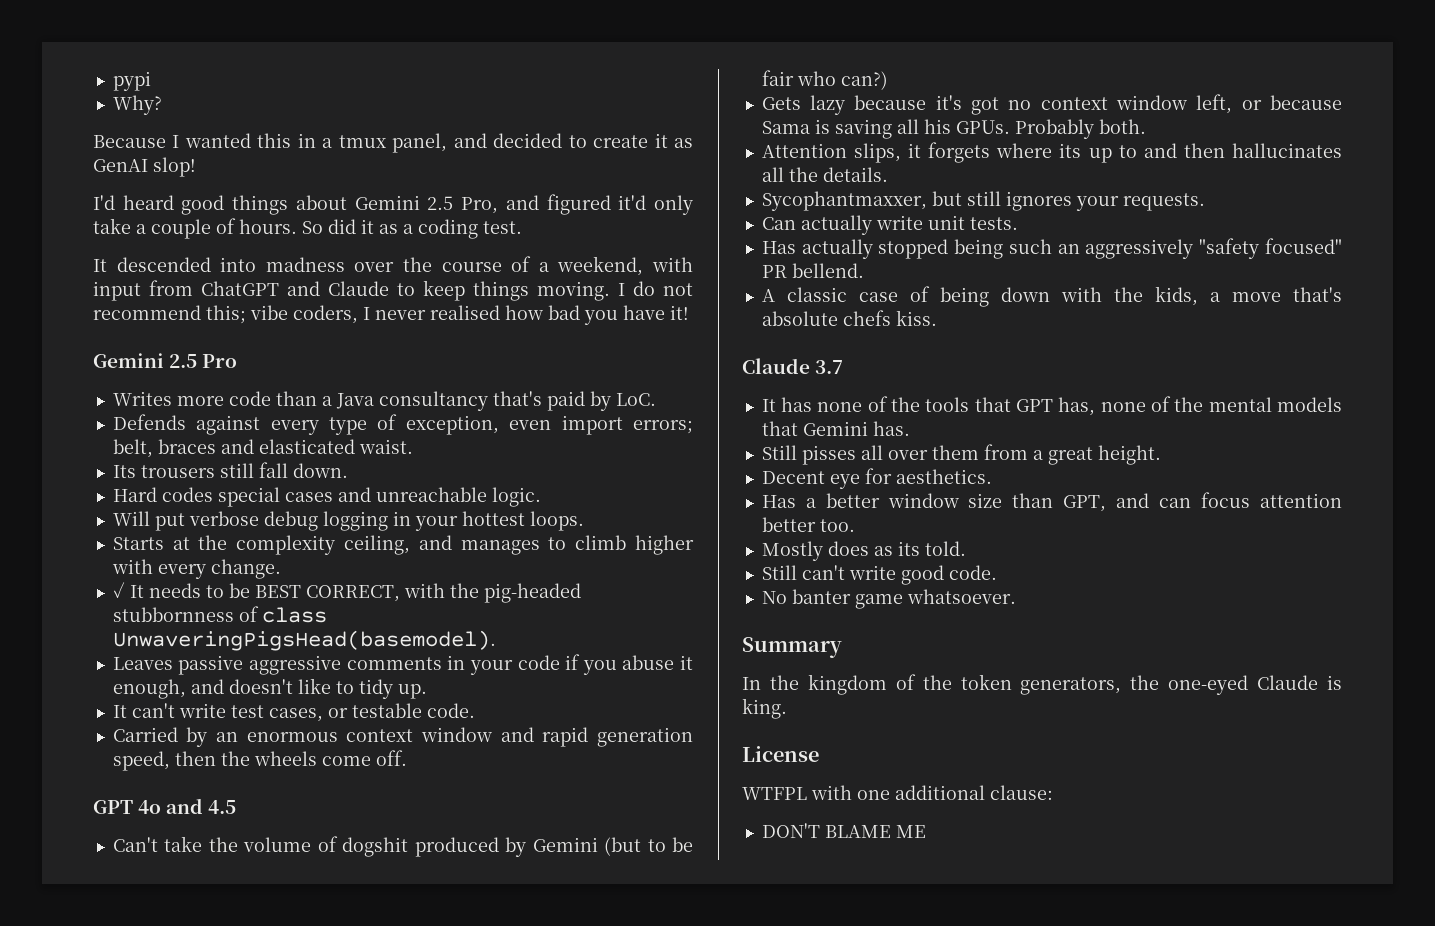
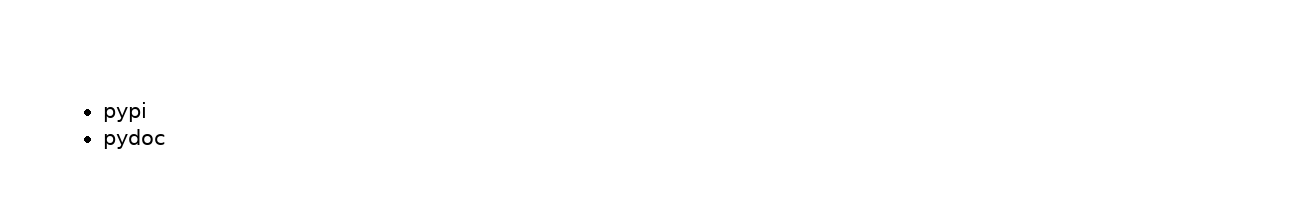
[112,95,162,115] [93,133,693,153] [93,157,196,177] [93,194,694,215] [93,218,522,239] [93,256,694,276] [93,280,693,301] [93,305,689,325] [93,353,238,368] [112,391,656,411] [112,414,693,435] [112,439,413,458] [112,462,348,478] [112,487,541,507] [112,511,584,531] [112,535,694,555] [111,559,281,579] [112,582,581,603] [112,606,327,623] [112,630,496,651] [112,654,693,675] [112,678,427,699] [112,703,475,722] [112,727,693,747] [112,750,407,771] [93,798,237,814] [112,836,694,857] [761,70,888,90] [761,94,1342,115] [761,119,1146,139] [761,142,1342,163] [761,167,888,182] [761,191,1205,211] [761,215,1018,235] [761,238,1342,259] [761,263,864,278] [761,286,1342,307] [761,310,937,326] [742,358,844,374] [761,396,1342,416] [761,421,910,436] [761,444,1161,465] [761,468,992,489] [761,492,1342,512] [761,517,855,532] [761,541,966,561] [761,565,997,585] [761,589,1016,609] [742,637,842,658] [742,674,1342,695] [742,698,787,719] [742,746,819,762] [742,785,1053,800] [761,823,926,838] Why? // Because I wanted this in a tmux panel, and decided to create it as GenAI slop! // I'd heard good things about Gemini 2.5 Pro, and figured it'd only take a couple of hours. So did it as a coding test. // It descended into madness over the course of a weekend, with input from ChatGPT and Claude to keep things moving. I do not recommend this; vibe coders, I never realised how bad you have it! // Gemini 2.5 Pro // Writes more code than a Java consultancy that's paid by LoC. // Defends against every type of exception, even import errors; belt, braces and elasticated waist. // Its trousers still fall down. // Hard codes special cases and unreachable logic. // Will put verbose debug logging in your hottest loops. // Starts at the complexity ceiling, and manages to climb higher with every change. // ✓ It needs to be BEST CORRECT, with the pig-headed stubbornness of class UnwaveringPigsHead(basemodel). // Leaves passive aggressive comments in your code if you abuse it enough, and doesn't like to tidy up. // It can't write test cases, or testable code. // Carried by an enormous context window and rapid generation speed, then the wheels come off. // GPT 4o and 4.5 // Can't take the volume of dogshit produced by Gemini (but to be fair who can?) // Gets lazy because it's got no context window left, or because Sama is saving all his GPUs. Probably both. // Attention slips, it forgets where its up to and then hallucinates all the details. // Sycophantmaxxer, but still ignores your requests. // Can actually write unit tests. // Has actually stopped being such an aggressively "safety focused" PR bellend. // A classic case of being down with the kids, a move that's absolute chefs kiss. // Claude 3.7 // It has none of the tools that GPT has, none of the mental models that Gemini has. // Still pisses all over them from a great height. // Decent eye for aesthetics. // Has a better window size than GPT, and can focus attention better too. // Mostly does as its told. // Still can't write good code. // No banter game whatsoever. // Summary // In the kingdom of the token generators, the one-eyed Claude is king. // License // WTFPL with one additional clause: // DON'T BLAME ME -> [102,129,166,149] pydoc

